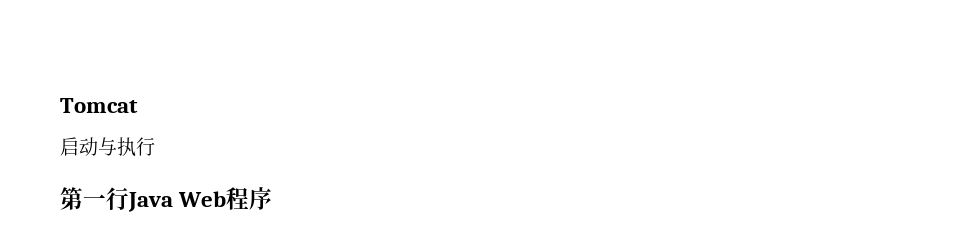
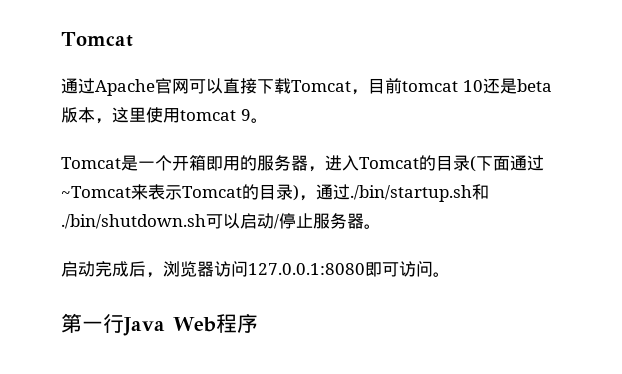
[60,137,155,157] 启动与执行 -> [61,78,552,96] [61,107,268,124] [61,155,544,172] [61,184,489,202] [61,213,381,229] [61,261,450,278] 通过Apache官网可以直接下载Tomcat，目前tomcat 10还是beta版本，这里使用tomcat 9。 // Tomcat是一个开箱即用的服务器，进入Tomcat的目录(下面通过~Tomcat来表示Tomcat的目录)，通过./bin/startup.sh和./bin/shutdown.sh可以启动/停止服务器。 // 启动完成后，浏览器访问127.0.0.1:8080即可访问。

